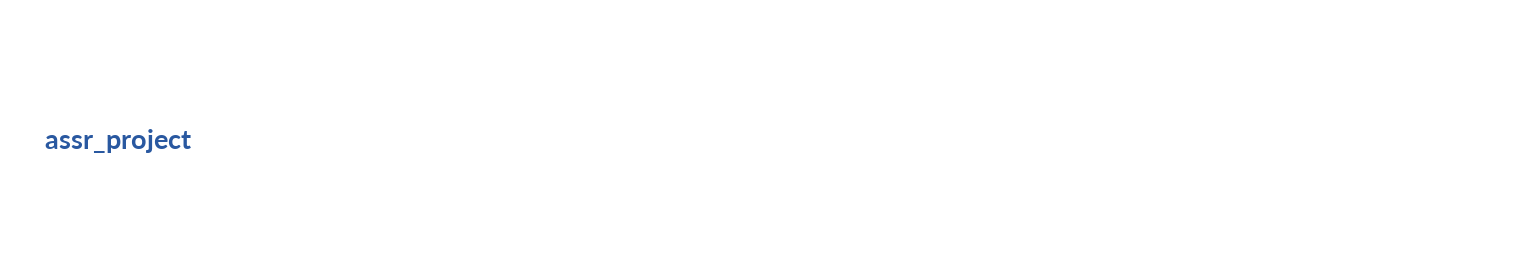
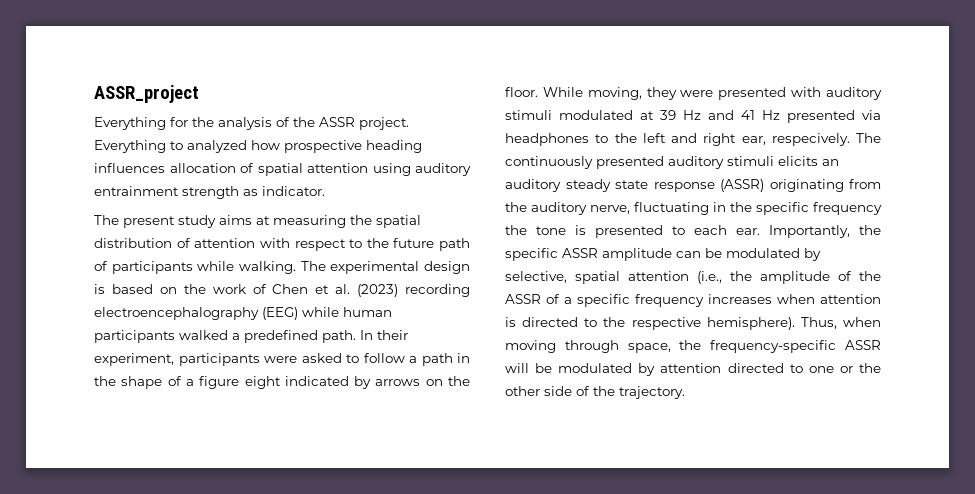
[45,129,191,153] assr_project -> [94,85,199,103] [94,117,409,130] [94,140,422,153] [94,163,471,176] [94,186,325,199] [94,215,421,228] [94,238,470,251] [94,261,470,274] [94,284,470,297] [94,307,392,320] [94,330,408,343] [94,353,470,366] [94,376,471,389] [505,87,882,100] [505,110,881,123] [505,133,881,146] [505,156,839,169] [505,179,881,192] [505,202,882,215] [505,225,881,238] [505,248,821,261] [505,271,881,284] [505,294,881,307] [505,317,881,330] [505,340,881,353] [505,363,881,376] [505,386,685,399] ASSR_project // Everything for the analysis of the ASSR project. Everything to analyzed how prospective heading influences allocation of spatial attention using auditory entrainment strength as indicator. // The present study aims at measuring the spatial distribution of attention with respect to the future path of participants while walking. The experimental design is based on the work of Chen et al. (2023) recording electroencephalography (EEG) while human participants walked a predefined path. In their experiment, participants were asked to follow a path in the shape of a figure eight indicated by arrows on the floor. While moving, they were presented with auditory stimuli modulated at 39 Hz and 41 Hz presented via headphones to the left and right ear, respecively. The continuously presented auditory stimuli elicits an auditory steady state response (ASSR) originating from the auditory nerve, fluctuating in the specific frequency the tone is presented to each ear. Importantly, the specific ASSR amplitude can be modulated by selective, spatial attention (i.e., the amplitude of the ASSR of a specific frequency increases when attention is directed to the respective hemisphere). Thus, when moving through space, the frequency-specific ASSR will be modulated by attention directed to one or the other side of the trajectory.

